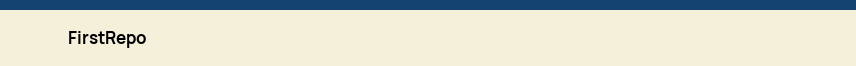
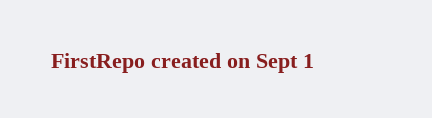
(147, 39) none -> [151,53,314,73] created on Sept 1

